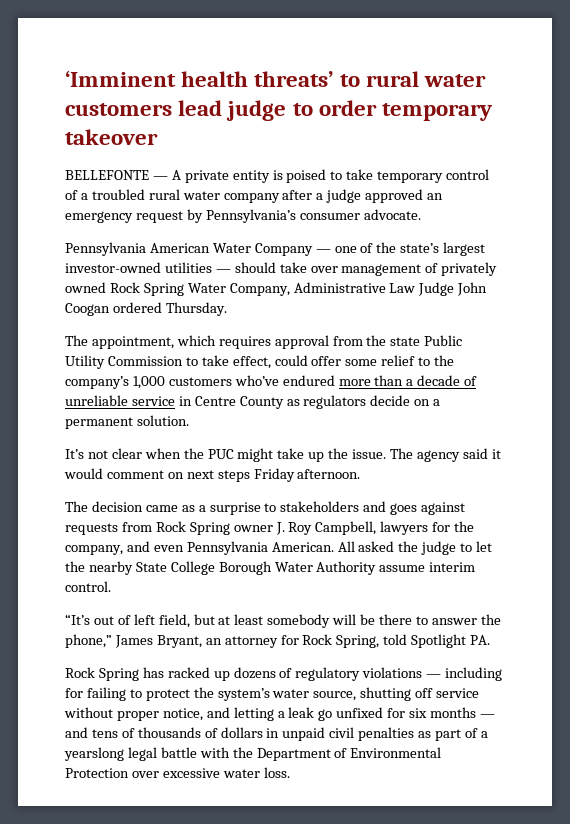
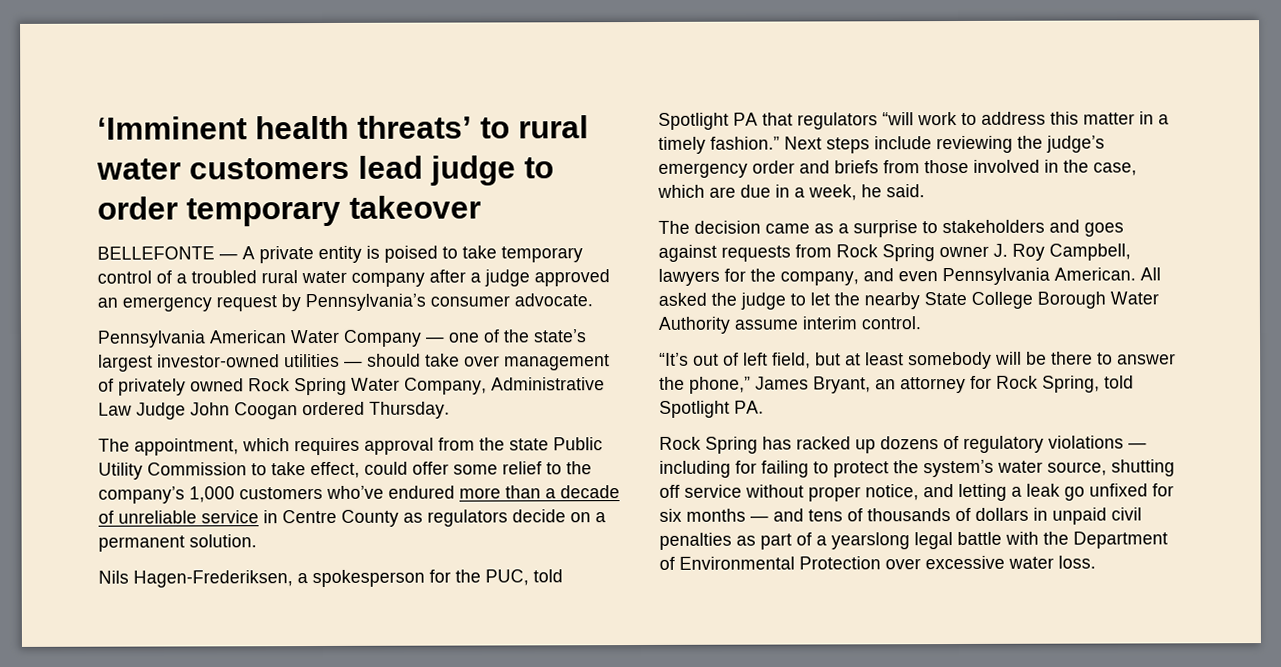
[65,448,501,462] [64,468,361,482] It’s not clear when the PUC might take up the issue. The agency said it would comment on next steps Friday afternoon. -> [98,569,563,588] [658,111,1169,130] [658,135,1105,154] [658,159,1137,178] [657,184,925,201] Nils Hagen-Frederiksen, a spokesperson for the PUC, told Spotlight PA that regulators “will work to address this matter in a timely fashion.” Next steps include reviewing the judge’s emergency order and briefs from those involved in the case, which are due in a week, he said.

